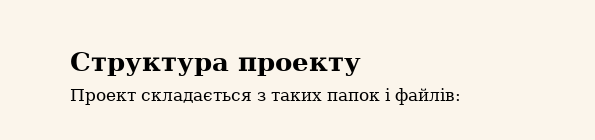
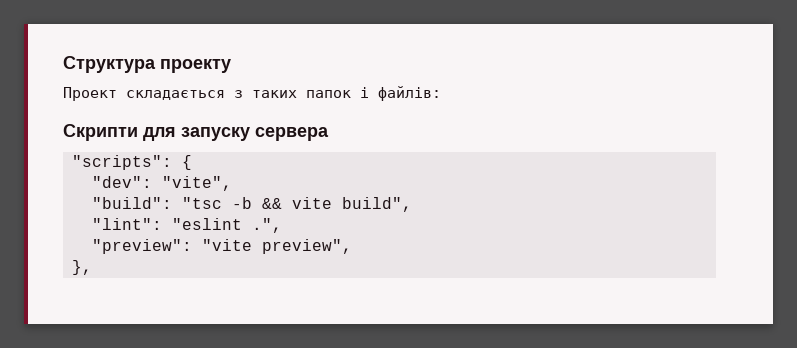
(461, 96) none -> [63,124,329,141] [71,155,192,170] [91,176,232,191] [91,197,412,212] [91,218,282,233] [91,239,352,254] [71,260,92,275] // Скрипти для запуску сервера // "scripts": { // "dev": "vite", // "build": "tsc -b && vite build", // "lint": "eslint .", // "preview": "vite preview", // },

